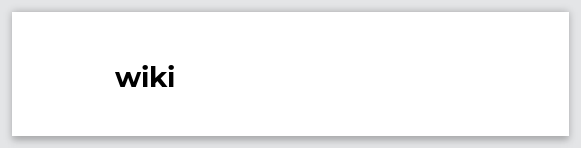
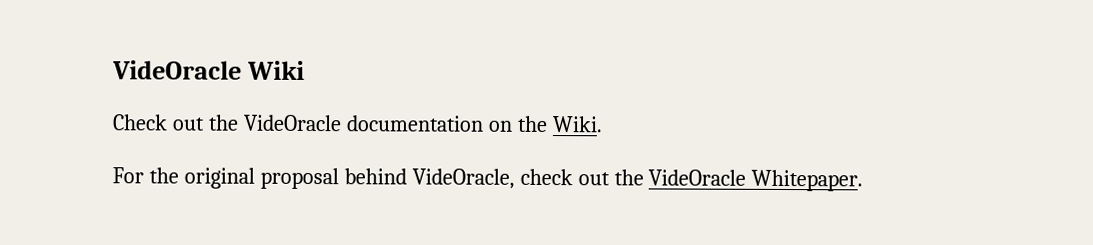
[115,65,175,87] wiki -> [112,60,305,80] [112,114,603,133] [112,167,864,192] VideOracle Wiki // Check out the VideOracle documentation on the Wiki. // For the original proposal behind VideOracle, check out the VideOracle Whitepaper.

